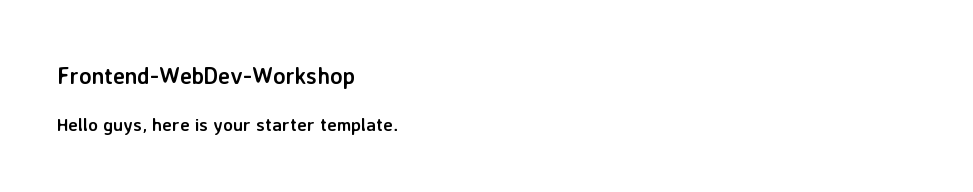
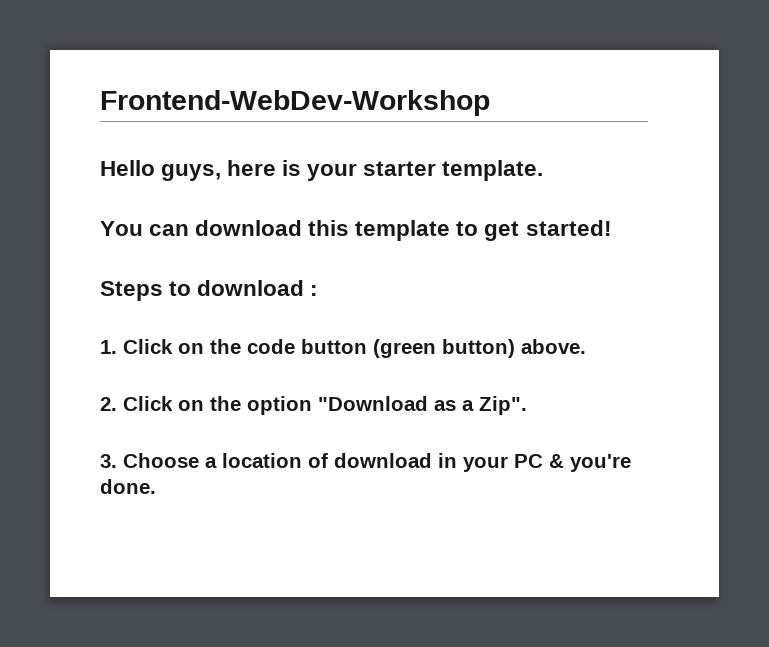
(398, 126) none -> [100,220,612,241] [100,280,319,301] [100,339,586,358] [100,396,527,415] [100,453,631,472] [100,479,156,494] // You can download this template to get started! // Steps to download : // 1. Click on the code button (green button) above. // 2. Click on the option "Download as a Zip". // 3. Choose a location of download in your PC & you're done.

